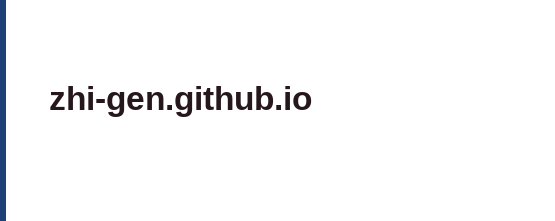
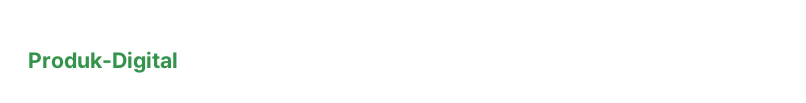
[49,86,312,117] zhi-gen.github.io -> [28,51,178,73] Produk-Digital

